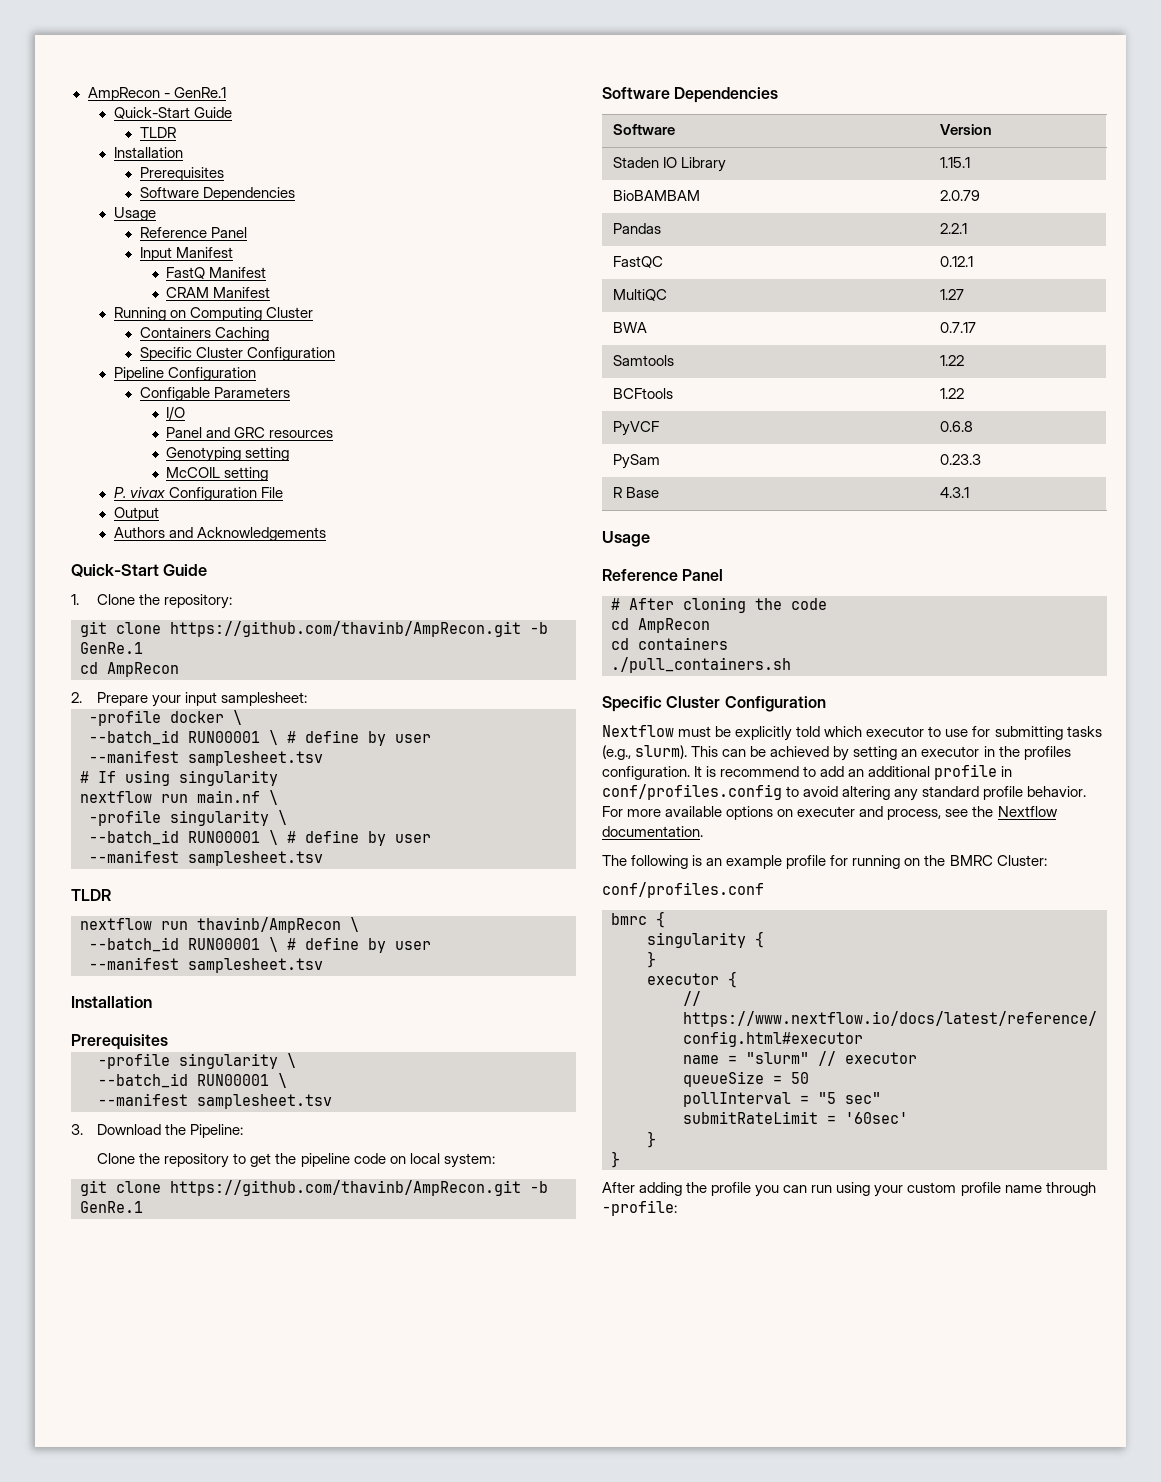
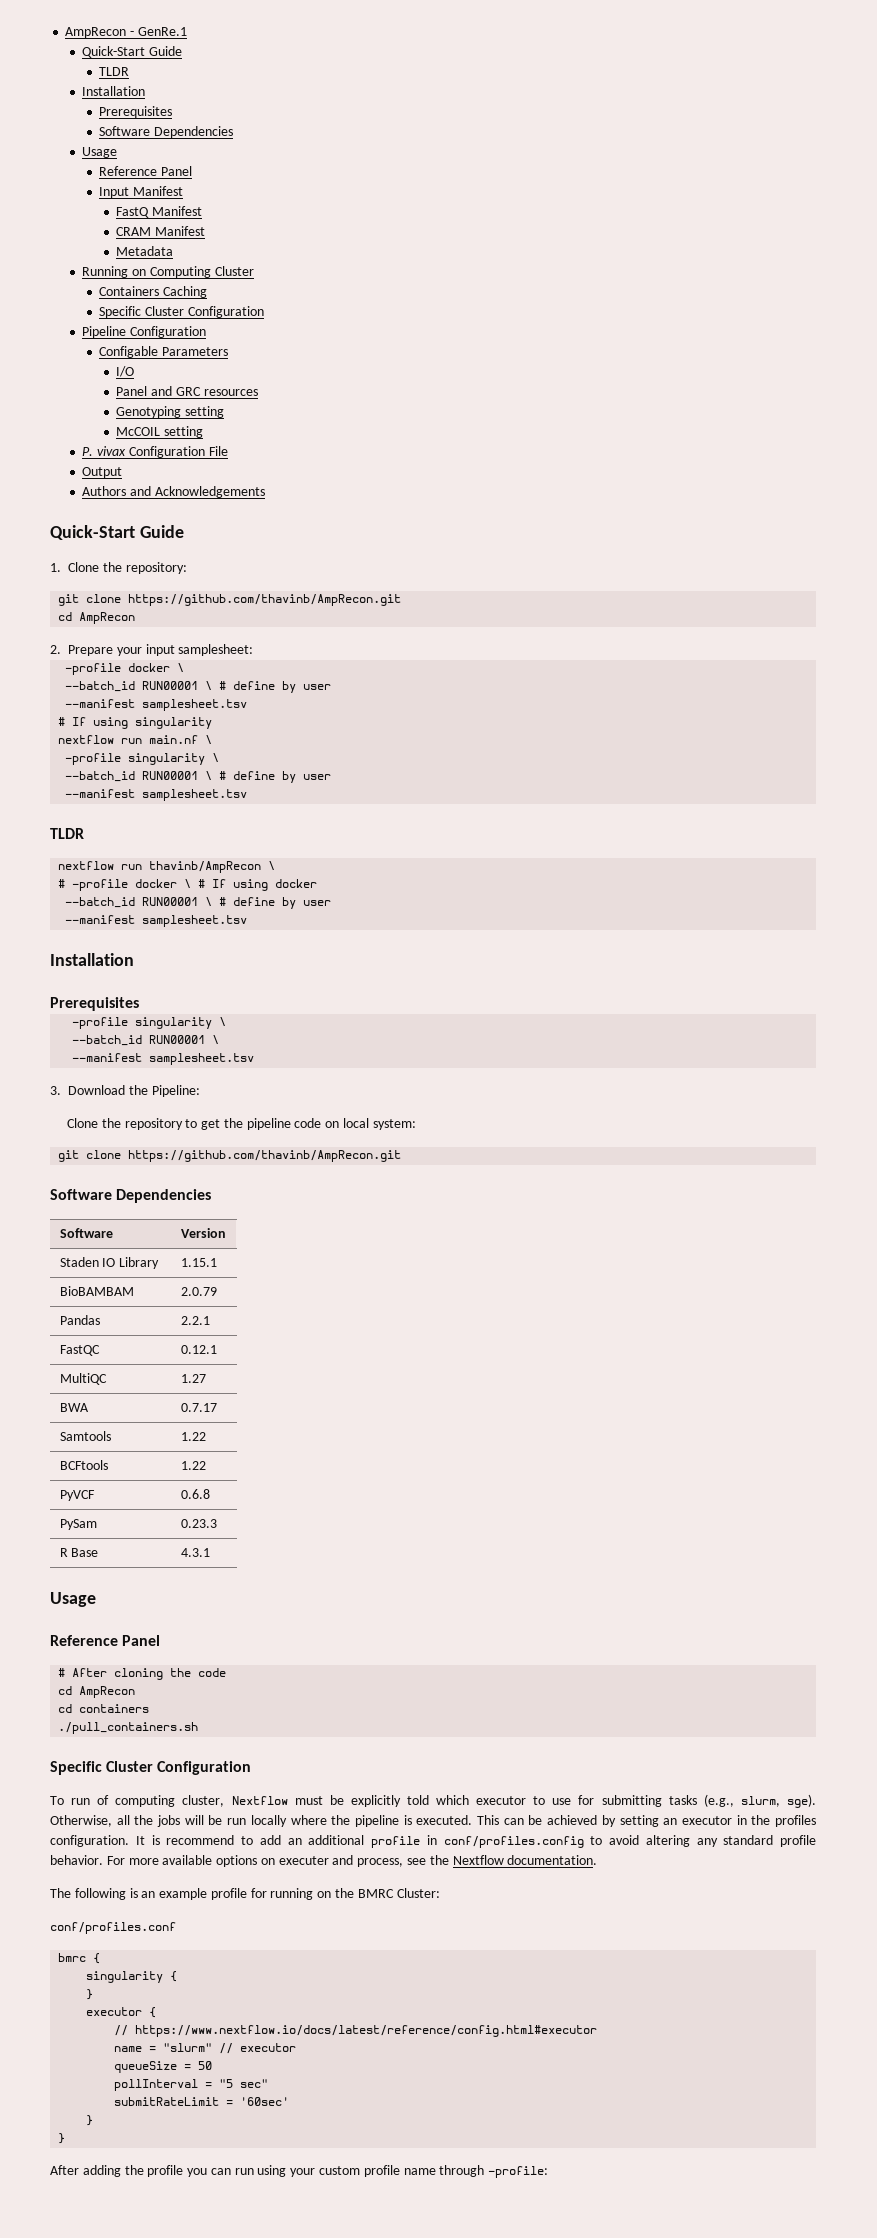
(271, 292) none -> [116,246,174,256] // Metadata
[530,622,548,634] [80,642,143,654] -b GenRe.1 -> (402, 600) none
(359, 924) none -> [58,879,318,891] // # -profile docker \ # If using docker
[530,1181,548,1193] [80,1201,143,1213] -b GenRe.1 -> (402, 1156) none
(826, 704) none -> [50,1795,225,1807] To run of computing cluster,
[635,745,688,759] slurm). -> [740,1794,816,1808] [50,1815,473,1827] slurm, sge). Otherwise, all the jobs will be run locally where the pipeline is executed.

